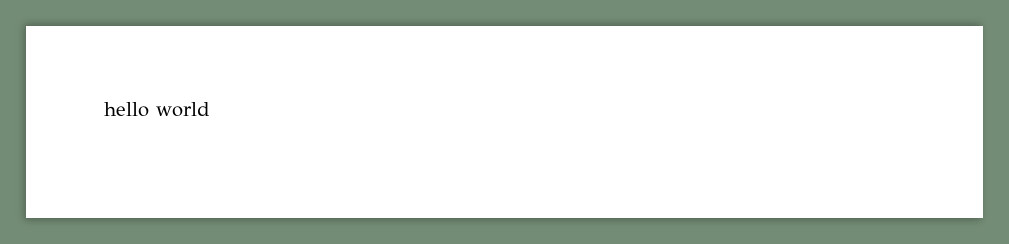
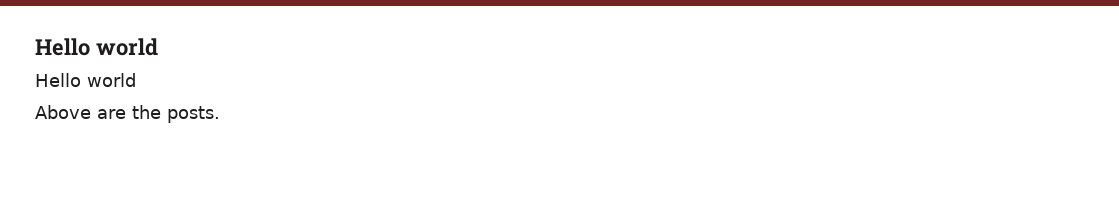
[104,102,210,117] hello world -> [35,38,158,56] [35,73,136,87] [35,105,220,123] Hello world // Hello world // Above are the posts.

